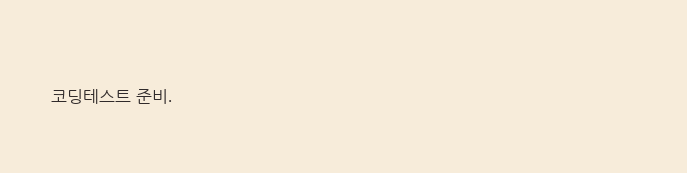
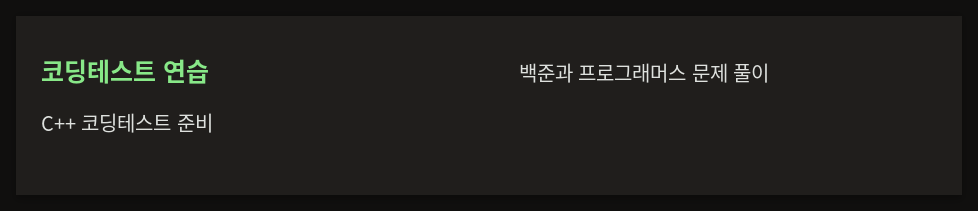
[51,89,172,104] 코딩테스트 준비. -> [41,59,209,84] [41,113,213,133] [519,63,770,83] 코딩테스트 연습 // C++ 코딩테스트 준비 // 백준과 프로그래머스 문제 풀이

